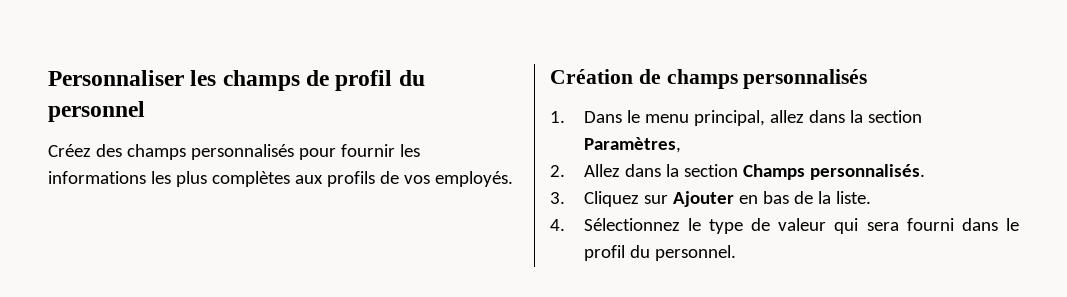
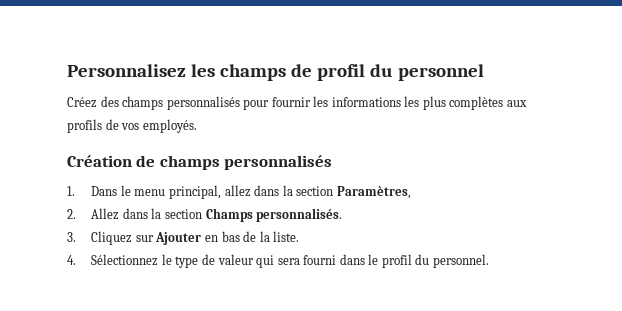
[48,70,184,86] Personnaliser -> [67,64,186,77] Personnalisez

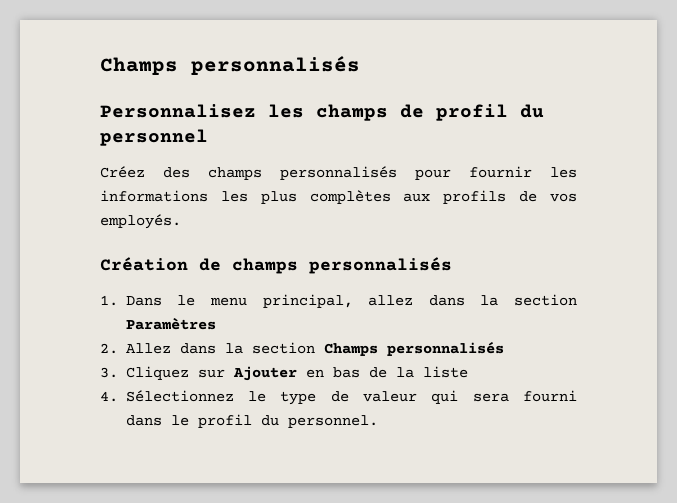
(67, 70) none -> [100,56,360,75] Champs personnalisés //
[336,186,411,199] Paramètres, -> [125,317,216,330] Paramètres
[256,208,343,222] personnalisés. -> [386,341,504,356] personnalisés
[273,231,300,242] liste. -> [422,366,468,378] liste

